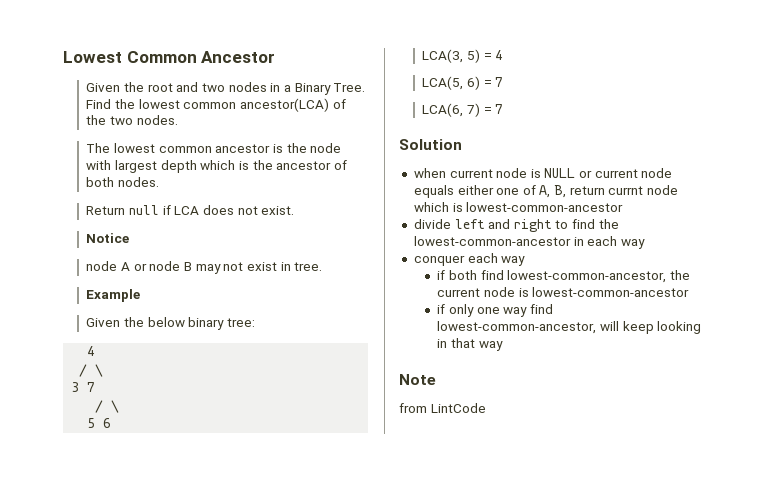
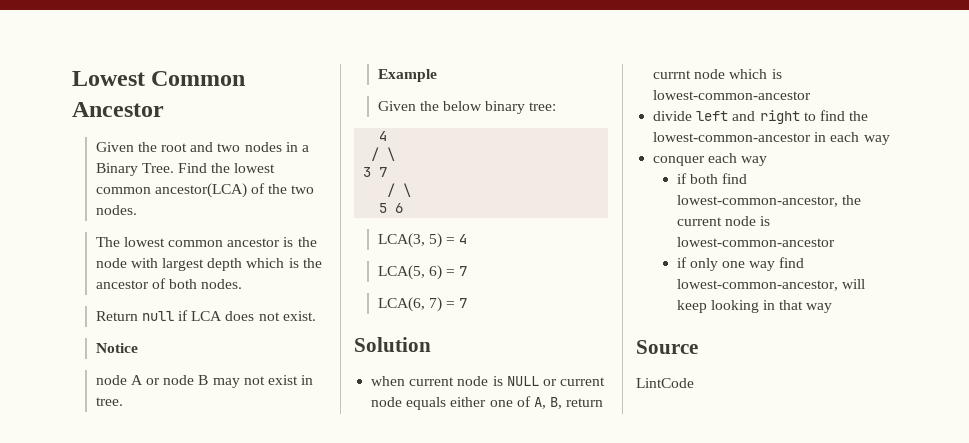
[399,374,436,385] [399,403,427,413] Note // from -> [636,340,698,354] Source //

